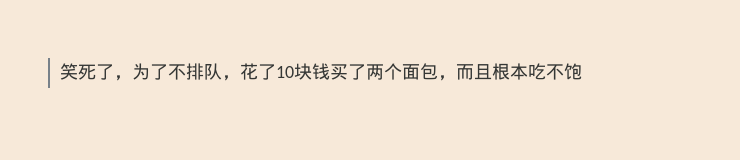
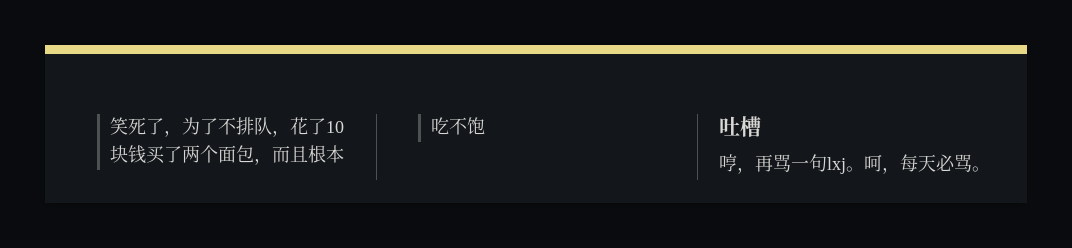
(583, 71) none -> [719,116,761,137] [719,154,990,174] // 吐槽 // 哼，再骂一句lxj。呵，每天必骂。

